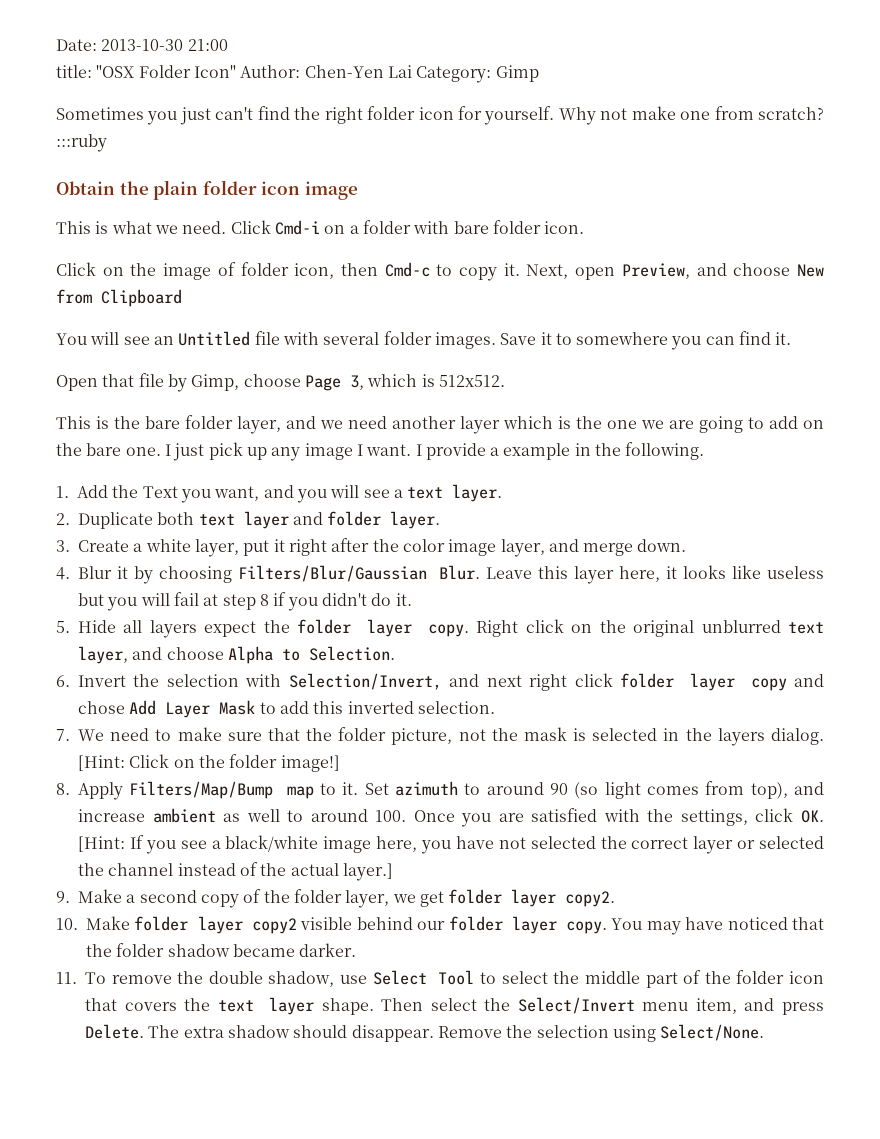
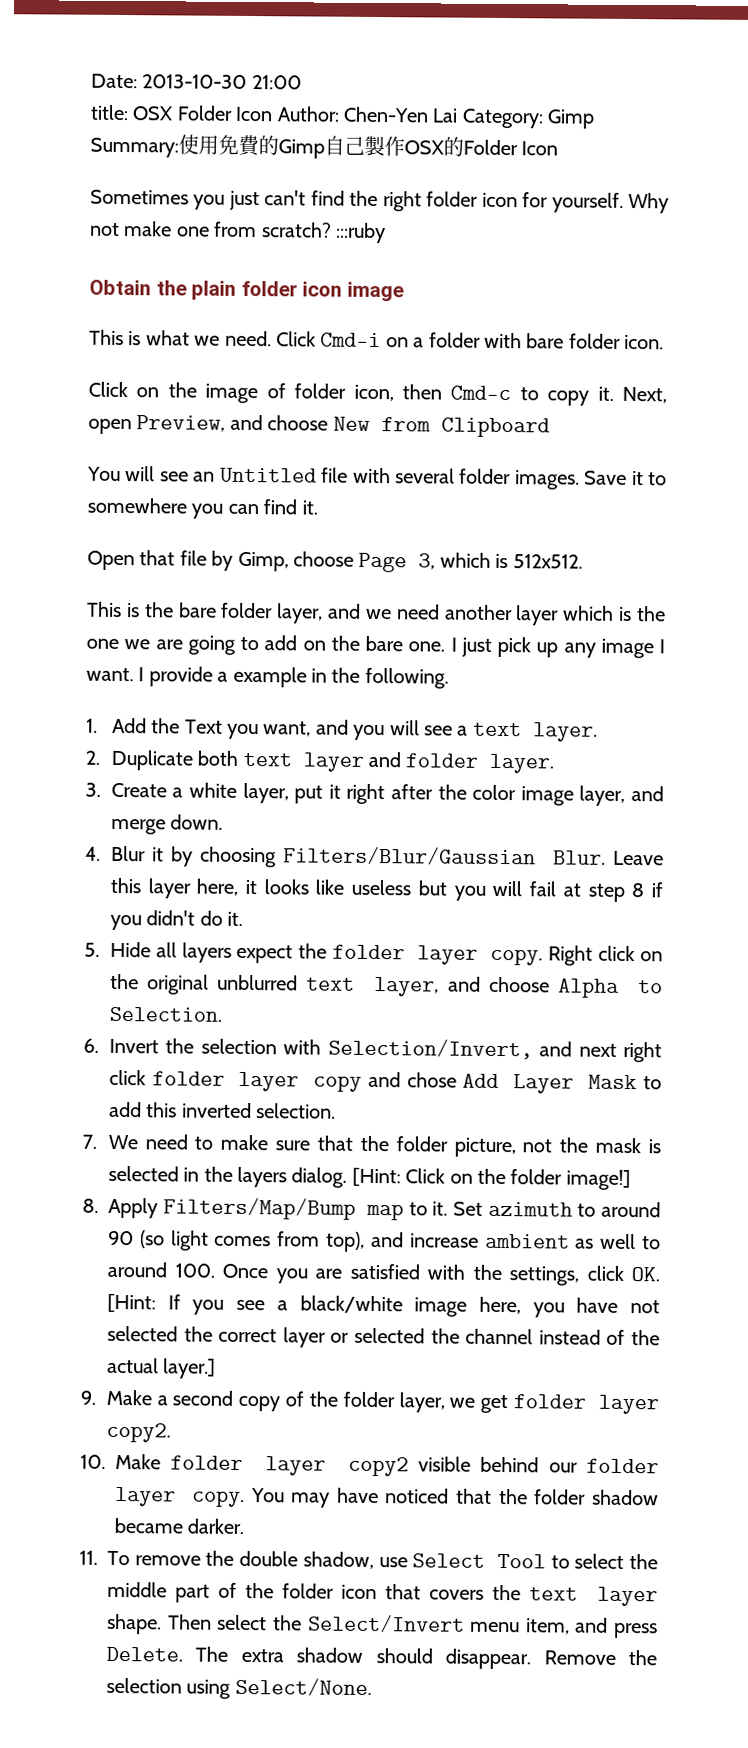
[96,65,236,78] "OSX Folder Icon" -> [132,105,274,122] OSX Folder Icon
(539, 73) none -> [90,134,559,159] Summary:使用免費的Gimp自己製作OSX的Folder Icon

